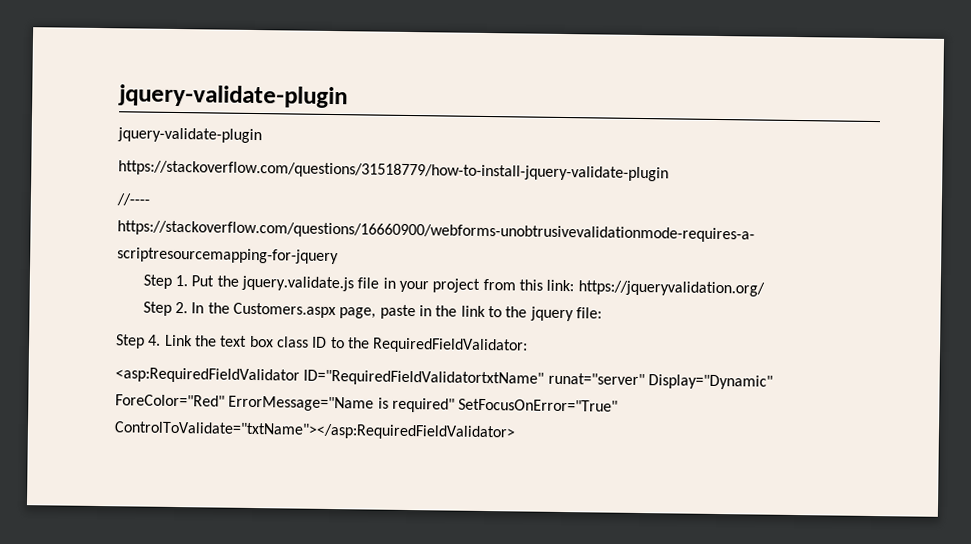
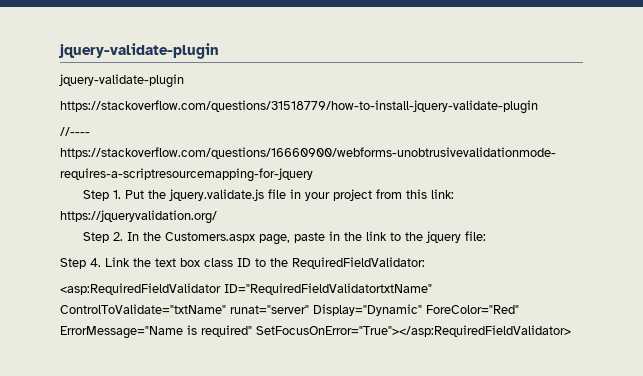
(545, 378) none -> [60,304,226,314] ControlToValidate="txtName"
[458,398,619,412] [114,421,516,441] SetFocusOnError="True" ControlToValidate="txtName"></asp:RequiredFieldValidator> -> [256,325,571,337] SetFocusOnError="True"></asp:RequiredFieldValidator>

